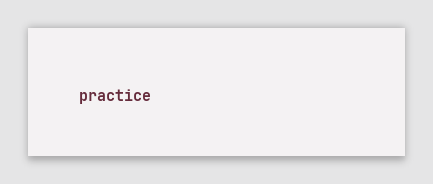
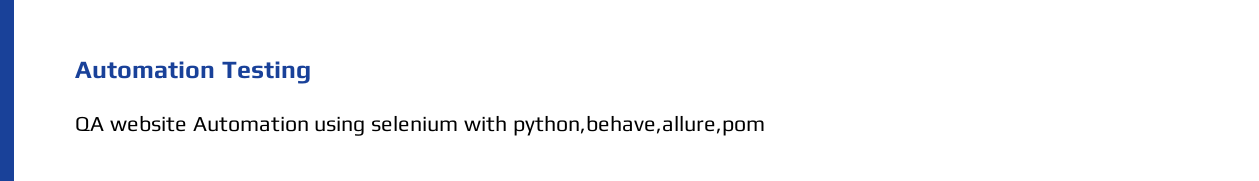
[79,89,151,104] practice -> [75,61,311,84] [75,115,765,136] Automation Testing // QA website Automation using selenium with python,behave,allure,pom

